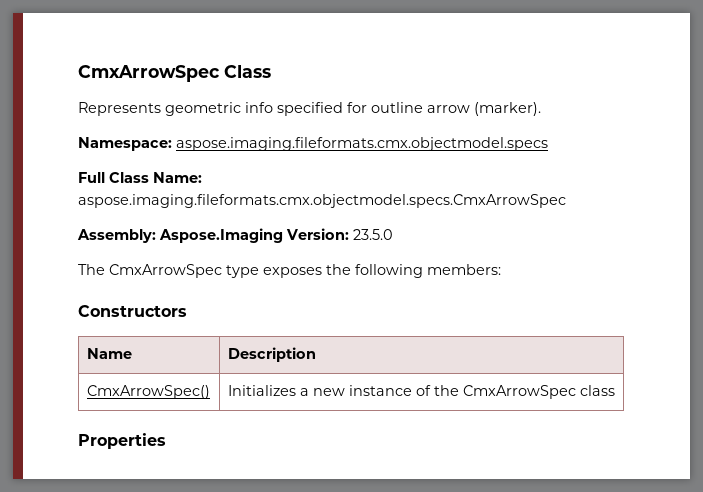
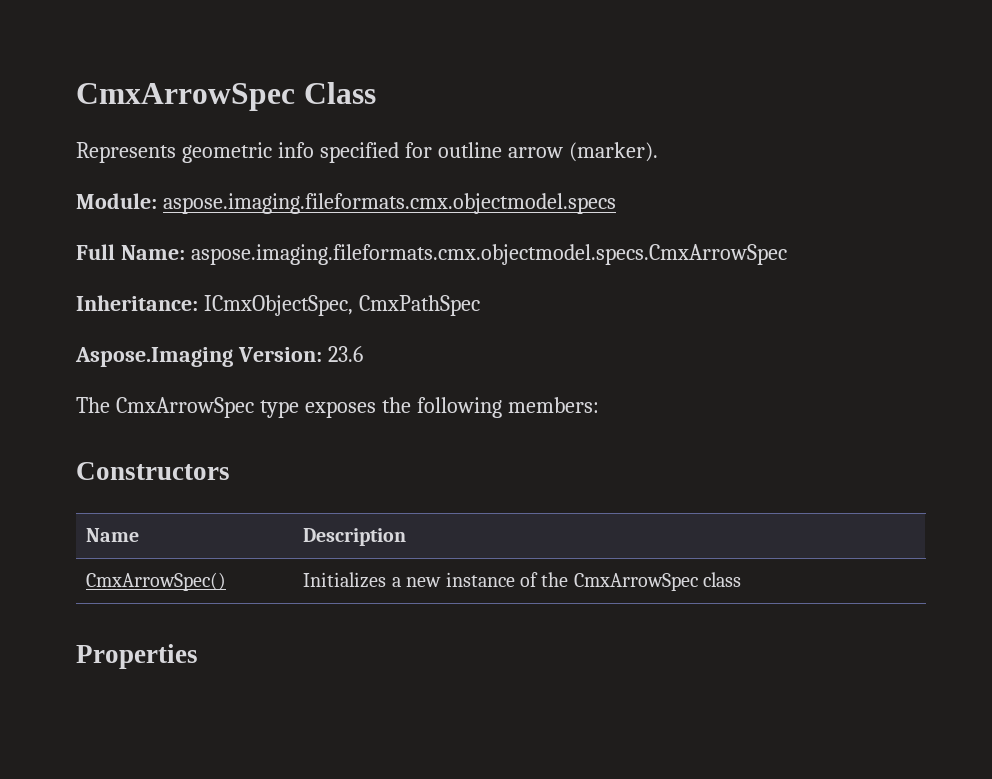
[78,137,172,151] Namespace: -> [76,193,157,209] Module:
[109,172,149,183] Class -> (115, 252) none
[77,229,156,243] Assembly: -> [76,295,480,316] Inheritance: ICmxObjectSpec, CmxPathSpec //
[353,229,393,240] 23.5.0 -> [327,346,363,362] 23.6

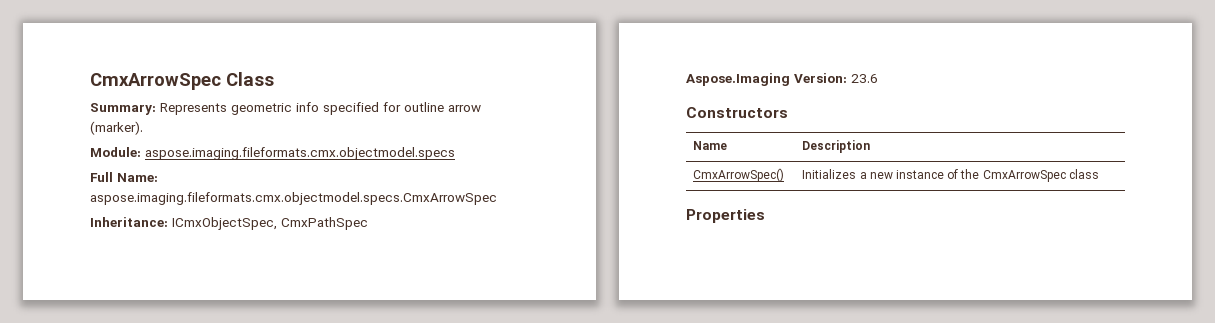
(376, 93) none -> [90,103,156,115] Summary:
[76,397,599,418] // The CmxArrowSpec type exposes the following members: -> (878, 78) none

